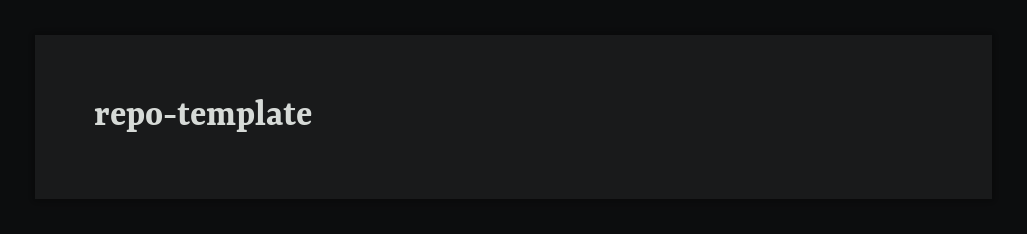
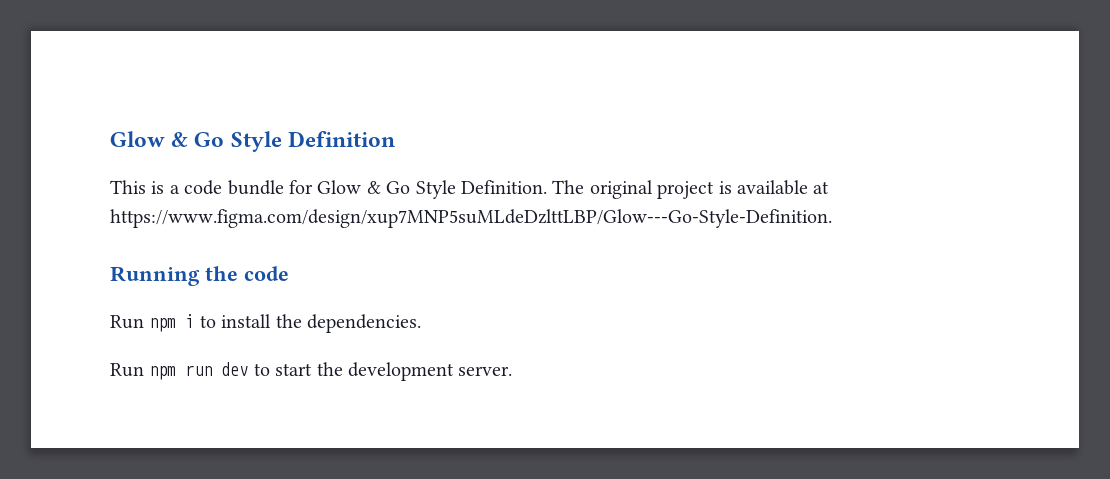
[94,99,312,132] repo-template -> [110,131,395,152] [110,180,830,199] [110,209,832,228] [110,266,289,286] [110,314,421,333] [110,362,513,381] Glow & Go Style Definition // This is a code bundle for Glow & Go Style Definition. The original project is available at https://www.figma.com/design/xup7MNP5suMLdeDzlttLBP/Glow---Go-Style-Definition. // Running the code // Run npm i to install the dependencies. // Run npm run dev to start the development server.

